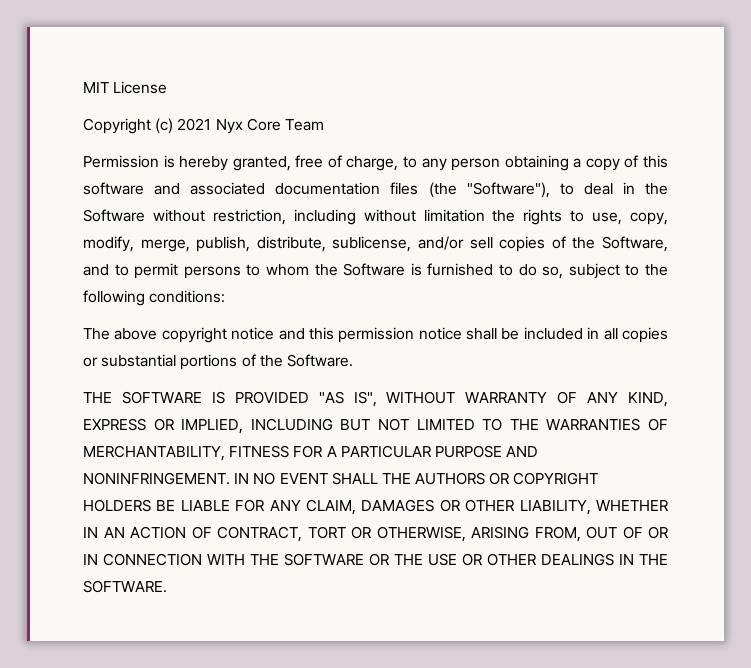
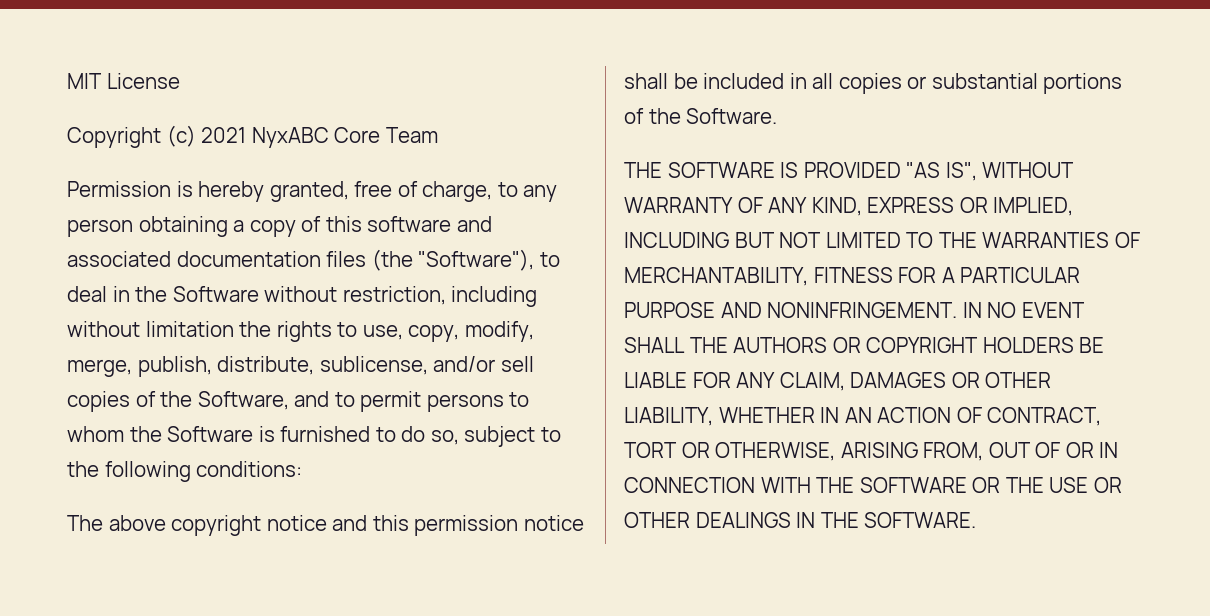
[215,119,243,134] Nyx -> [251,127,329,148] NyxABC

